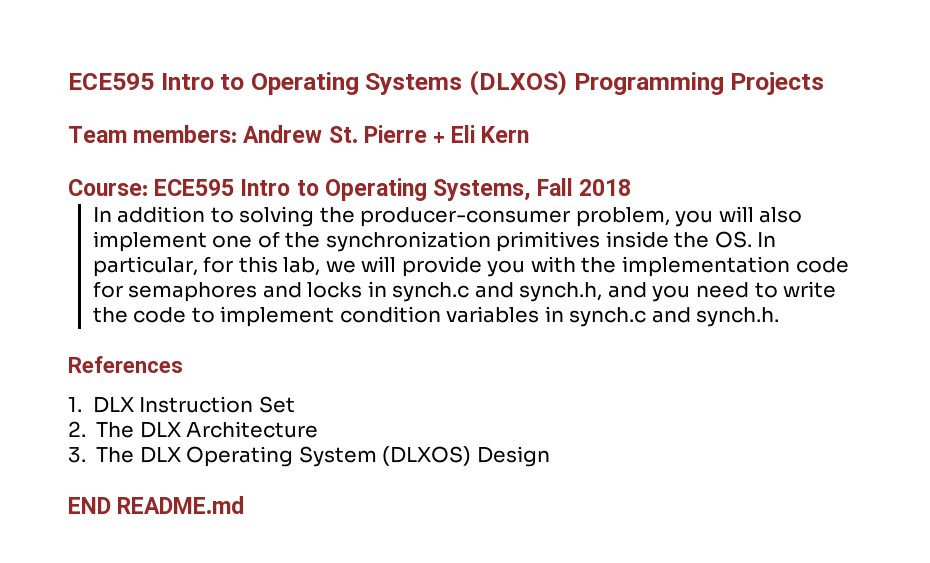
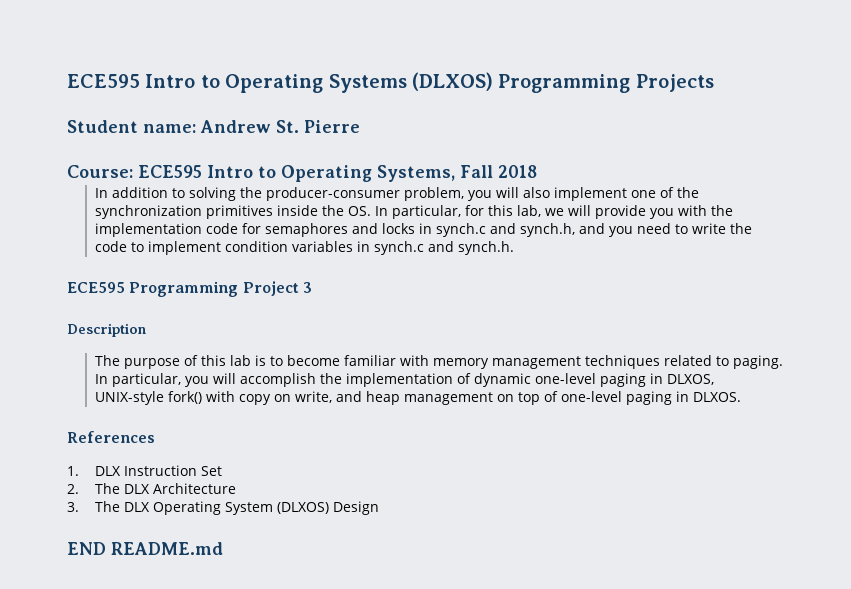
[68,125,238,143] Team members: -> [67,120,196,133] Student name:
[433,125,530,143] + Eli Kern -> (360, 126) none
(780, 317) none -> [67,281,312,297] [67,323,146,337] [94,355,783,369] [94,373,714,387] [94,391,741,405] // ECE595 Programming Project 3 // Description // The purpose of this lab is to become familiar with memory management techniques related to paging. In particular, you will accomplish the implementation of dynamic one-level paging in DLXOS, UNIX-style fork() with copy on write, and heap management on top of one-level paging in DLXOS.

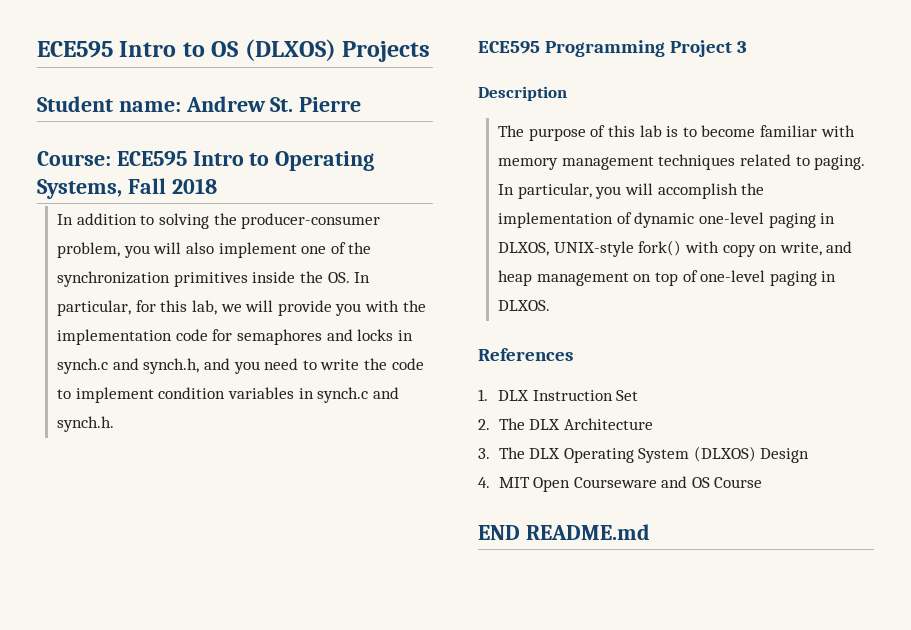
[67,72,631,93] ECE595 Intro to Operating Systems (DLXOS) Programming -> [37,39,336,61] ECE595 Intro to OS (DLXOS)
(379, 508) none -> [478,476,763,492] // 4. MIT Open Courseware and OS Course

